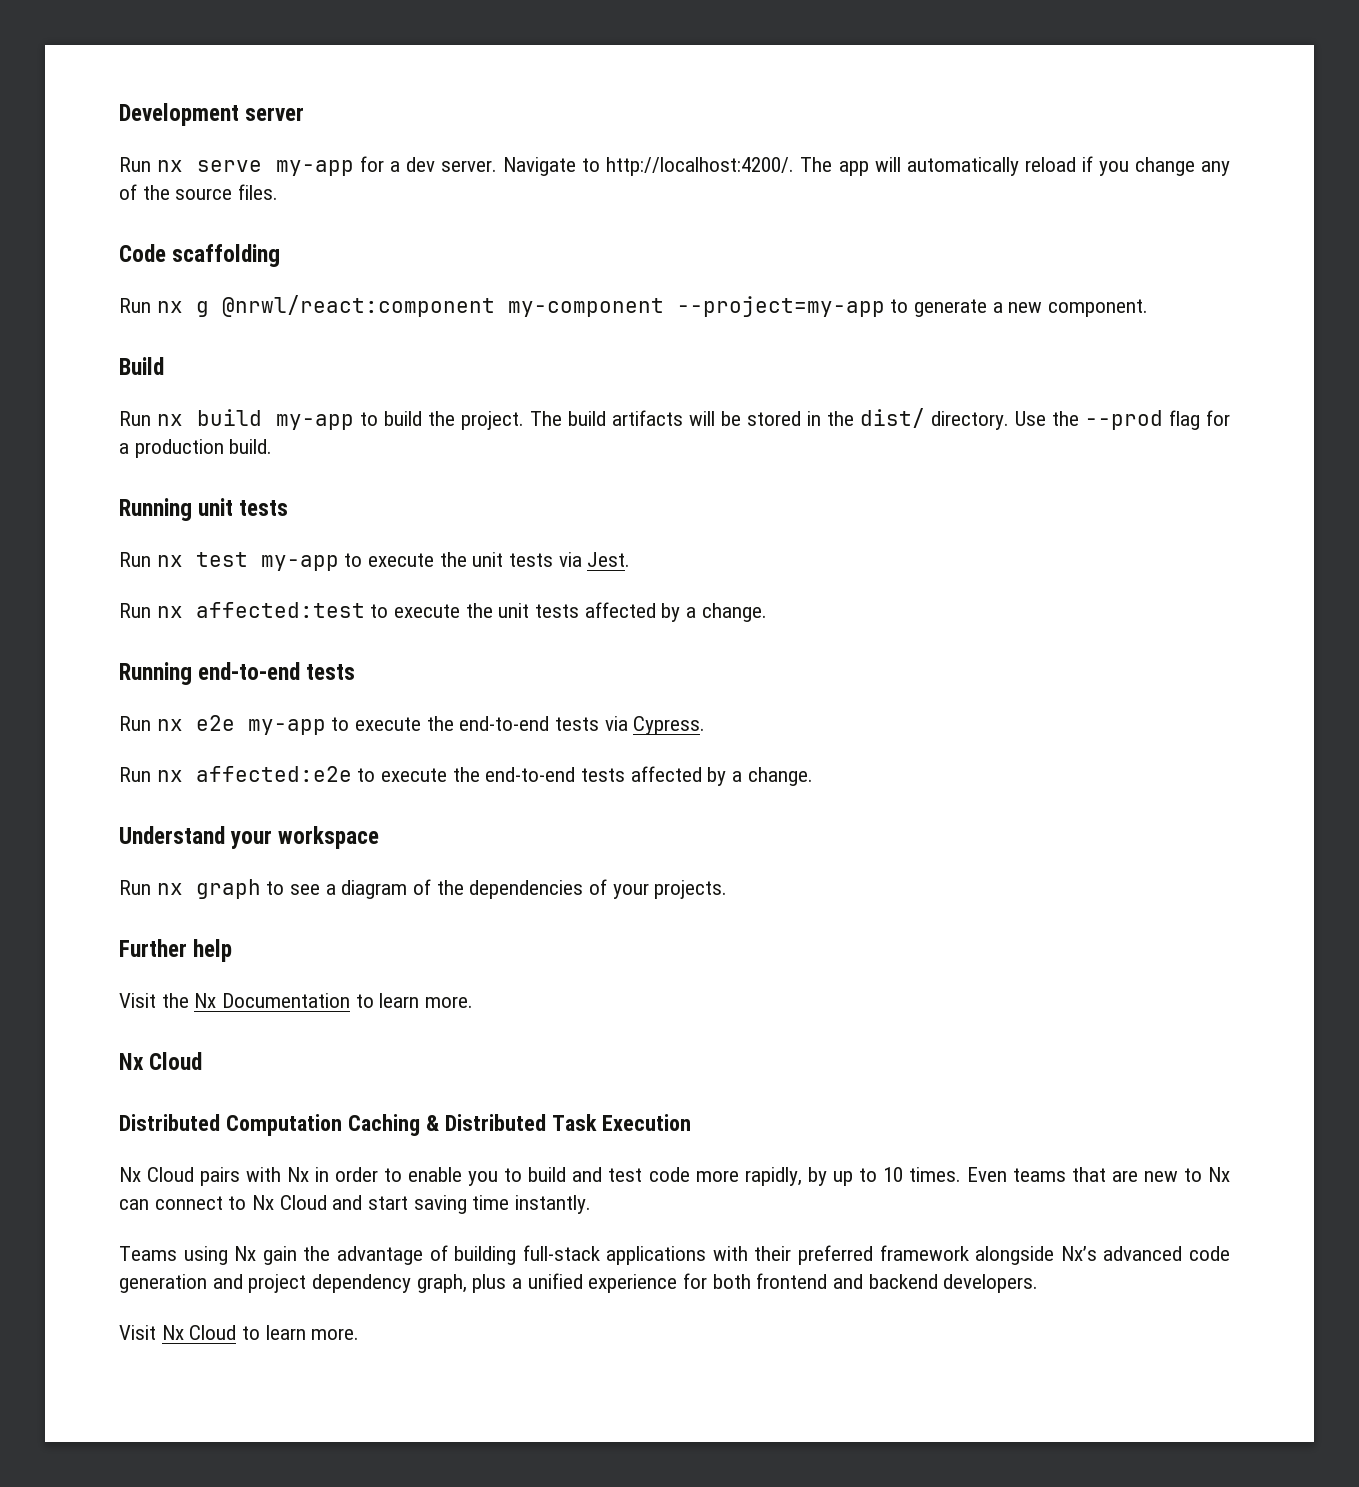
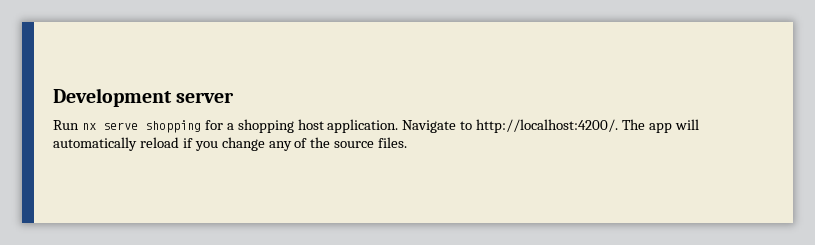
[275,156,498,176] my-app for a dev server. -> [144,119,399,133] shopping for a shopping host application.
[119,244,281,267] [119,295,1149,317] [119,357,164,375] [119,408,1230,430] [119,439,273,458] [119,498,289,521] [119,552,631,571] [119,602,767,622] [119,662,356,685] [119,715,706,735] [119,766,813,786] [119,826,380,849] [119,879,728,899] [119,939,233,962] [119,993,474,1008] [119,1052,203,1070] [119,1114,691,1136] [119,1167,1231,1186] [119,1195,592,1214] [119,1245,1230,1265] [119,1273,1039,1293] [119,1325,360,1340] // Code scaffolding // Run nx g @nrwl/react:component my-component --project=my-app to generate a new component. // Build // Run nx build my-app to build the project. The build artifacts will be stored in the dist/ directory. Use the --prod flag for a production build. // Running unit tests // Run nx test my-app to execute the unit tests via Jest. // Run nx affected:test to execute the unit tests affected by a change. // Running end-to-end tests // Run nx e2e my-app to execute the end-to-end tests via Cypress. // Run nx affected:e2e to execute the end-to-end tests affected by a change. // Understand your workspace // Run nx graph to see a diagram of the dependencies of your projects. // Further help // Visit the Nx Documentation to learn more. // Nx Cloud // Distributed Computation Caching & Distributed Task Execution // Nx Cloud pairs with Nx in order to enable you to build and test code more rapidly, by up to 10 times. Even teams that are new to Nx can connect to Nx Cloud and start saving time instantly. // Teams using Nx gain the advantage of building full-stack applications with their preferred framework alongside Nx’s advanced code generation and project dependency graph, plus a unified experience for both frontend and backend developers. // Visit Nx Cloud to learn more. -> (408, 142) none

